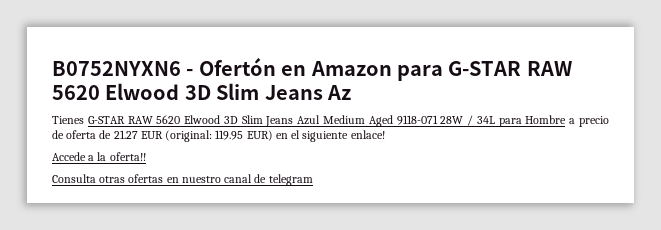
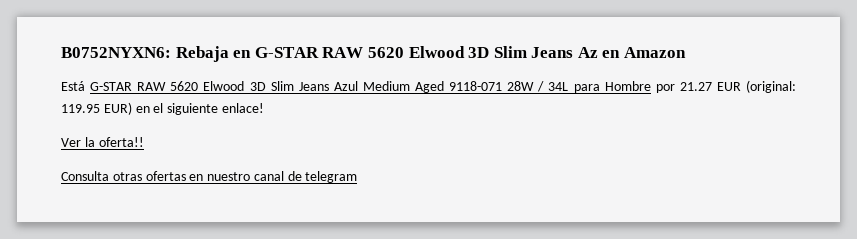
[52,58,443,81] B0752NYXN6 - Ofertón en Amazon para -> [61,46,252,62] B0752NYXN6: Rebaja en
[52,116,84,124] // Tienes -> [602,47,687,58] [61,81,85,91] en Amazon // Está
[569,116,609,127] [52,130,112,139] a precio de oferta de -> [655,84,675,93] por
[52,152,95,161] Accede a -> [61,138,81,147] Ver

